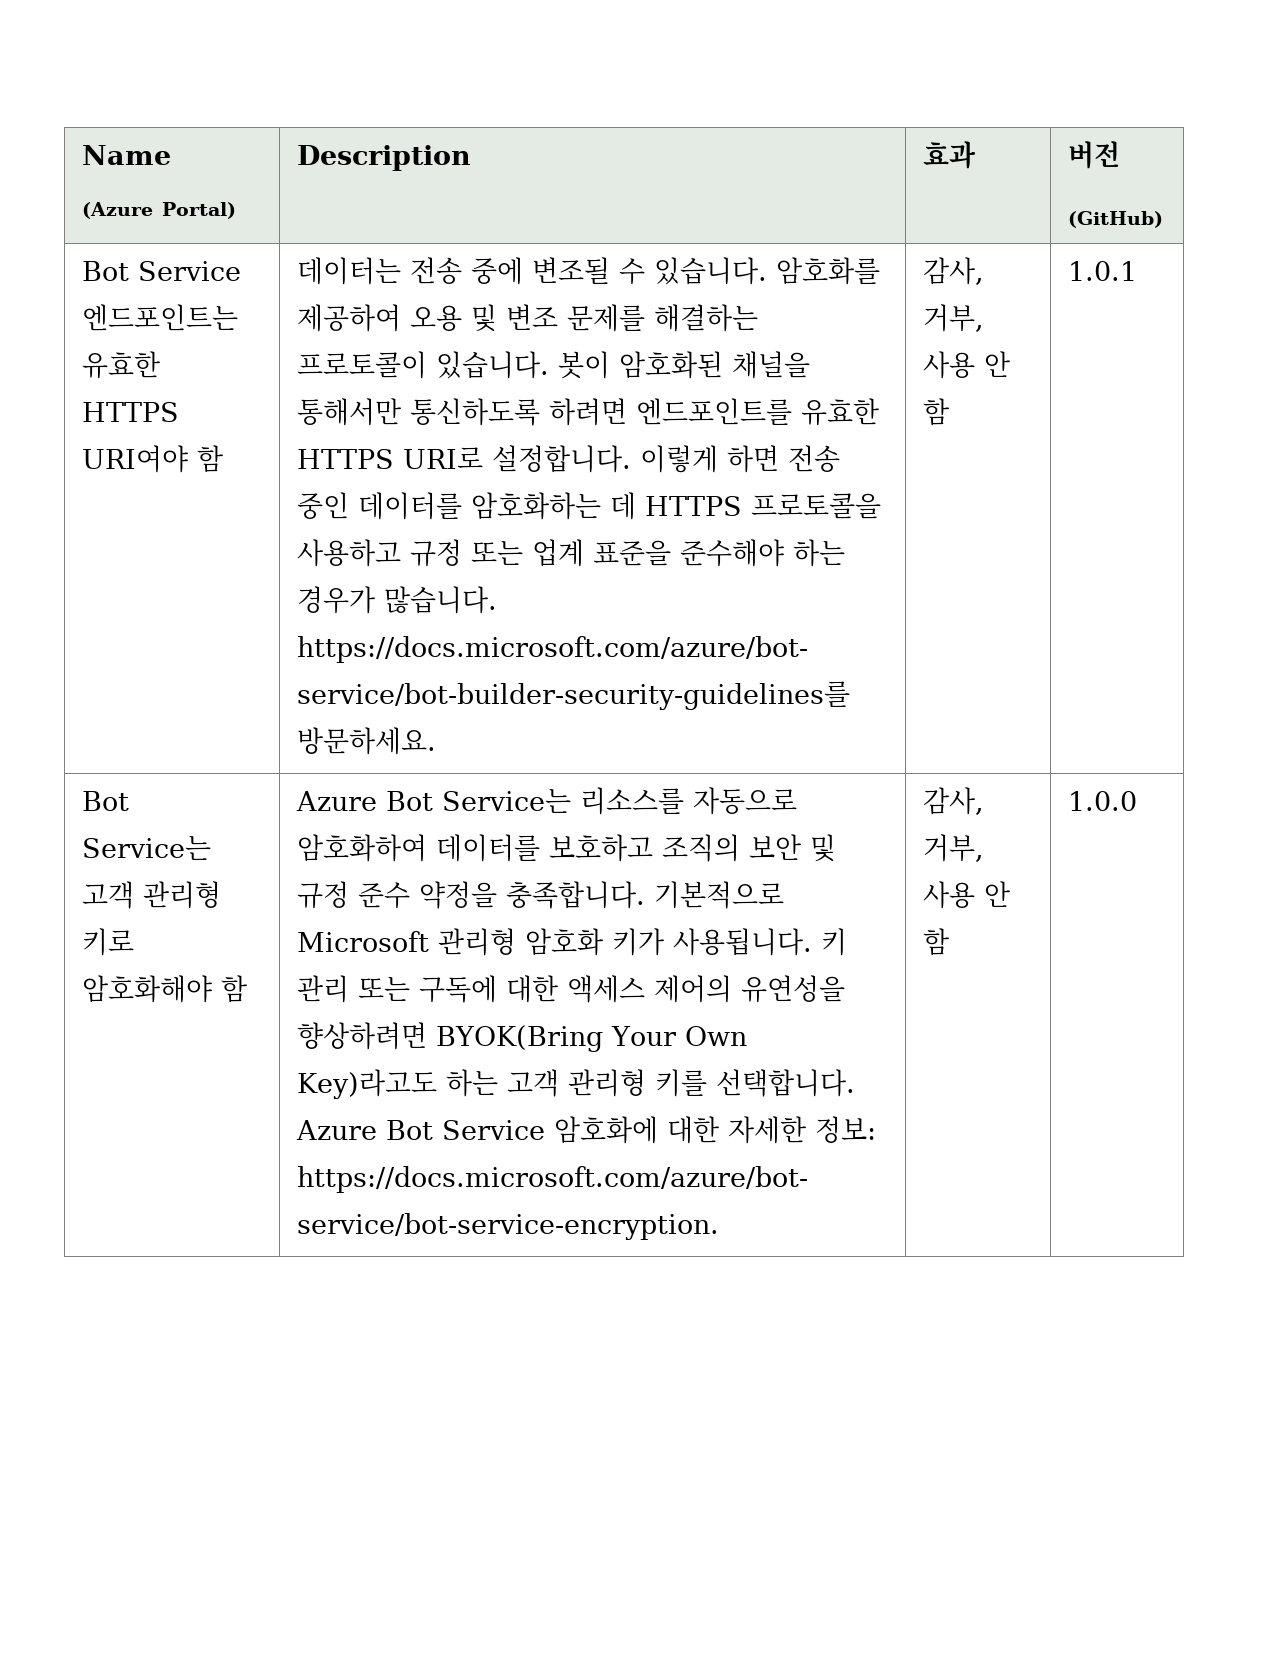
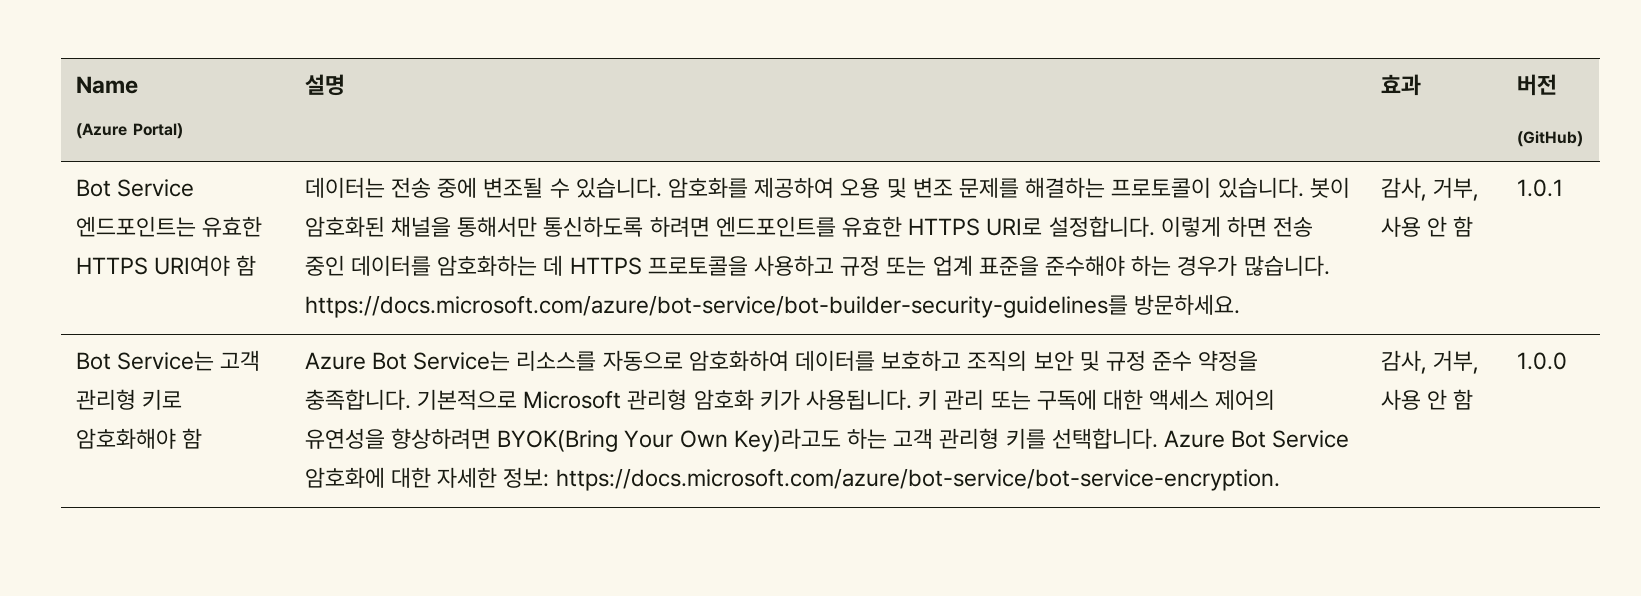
[297,145,472,171] Description -> [304,74,345,96] 설명

